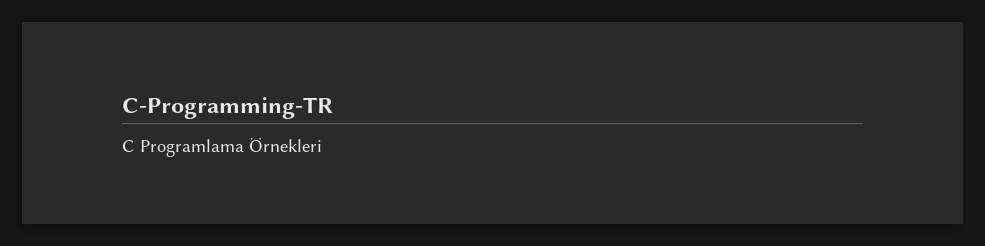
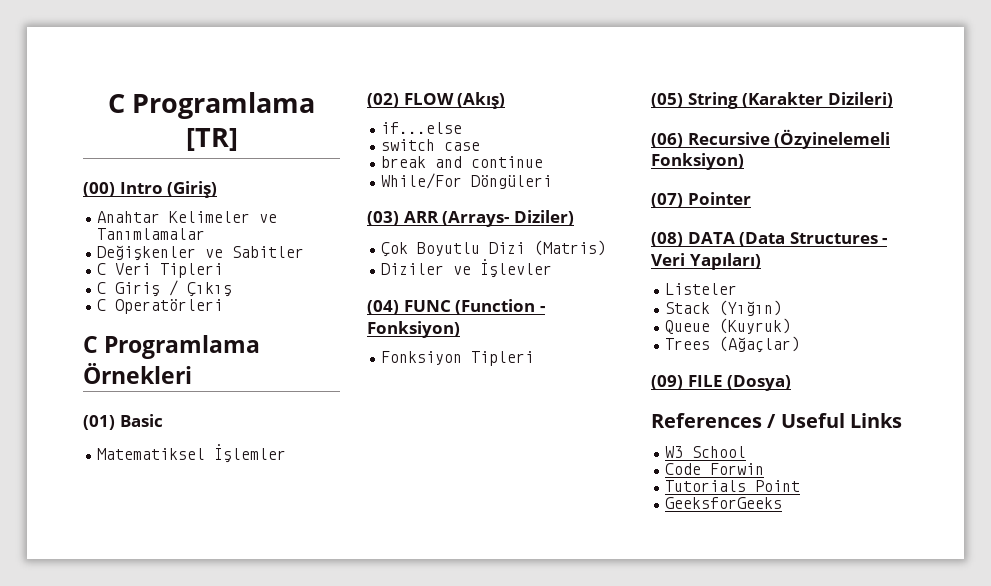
[122,97,333,119] [122,138,322,157] C-Programming-TR // C Programlama Örnekleri -> [107,92,316,119] [185,128,238,151] [83,181,218,198] [97,211,278,223] [97,228,206,240] [97,245,305,261] [97,263,224,278] [97,280,233,297] [97,299,224,314] [83,335,261,359] [83,362,192,384] [83,414,163,430] [97,444,287,463] [367,92,506,109] [381,122,463,134] [381,139,481,151] [381,156,544,168] [381,173,553,189] [367,210,574,227] [381,240,607,257] [381,259,553,278] [367,299,545,315] [367,321,460,338] [381,351,535,366] [651,92,893,109] [651,129,891,149] [651,153,744,170] [651,192,751,208] [651,232,888,247] [651,253,761,270] [665,283,738,295] [665,300,783,316] [665,318,792,334] [665,336,801,353] [651,375,792,391] [651,413,902,428] [665,446,747,458] [665,463,765,475] [665,480,801,492] [665,497,783,509] C Programlama [TR] // (00) Intro (Giriş) // Anahtar Kelimeler ve Tanımlamalar // Değişkenler ve Sabitler // C Veri Tipleri // C Giriş / Çıkış // C Operatörleri // C Programlama Örnekleri // (01) Basic // Matematiksel İşlemler // (02) FLOW (Akış) // if...else // switch case // break and continue // While/For Döngüleri // (03) ARR (Arrays- Diziler) // Çok Boyutlu Dizi (Matris) // Diziler ve İşlevler // (04) FUNC (Function - Fonksiyon) // Fonksiyon Tipleri // (05) String (Karakter Dizileri) // (06) Recursive (Özyinelemeli Fonksiyon) // (07) Pointer // (08) DATA (Data Structures - Veri Yapıları) // Listeler // Stack (Yığın) // Queue (Kuyruk) // Trees (Ağaçlar) // (09) FILE (Dosya) // References / Useful Links // W3 School // Code Forwin // Tutorials Point // GeeksforGeeks

